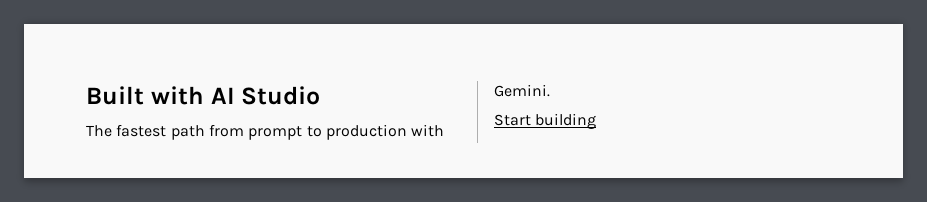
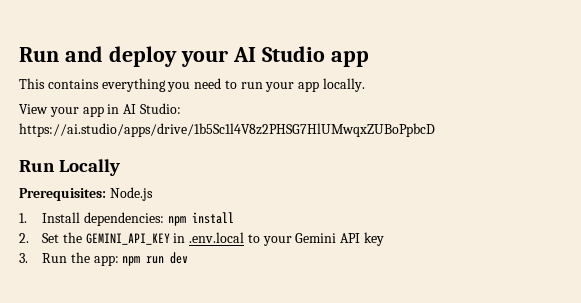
[86,86,321,105] [86,124,445,140] [494,84,550,97] [494,113,597,129] Built with AI Studio // The fastest path from prompt to production with Gemini. // Start building -> [19,46,369,67] [19,78,366,92] [19,103,181,117] [19,123,435,137] [19,159,121,176] [19,187,153,201] [19,212,234,226] [19,232,385,246] [19,252,189,266] Run and deploy your AI Studio app // This contains everything you need to run your app locally. // View your app in AI Studio: https://ai.studio/apps/drive/1b5Sc1l4V8z2PHSG7HlUMwqxZUBoPpbcD // Run Locally // Prerequisites: Node.js // 1. Install dependencies: npm install // 2. Set the GEMINI_API_KEY in .env.local to your Gemini API key // 3. Run the app: npm run dev

